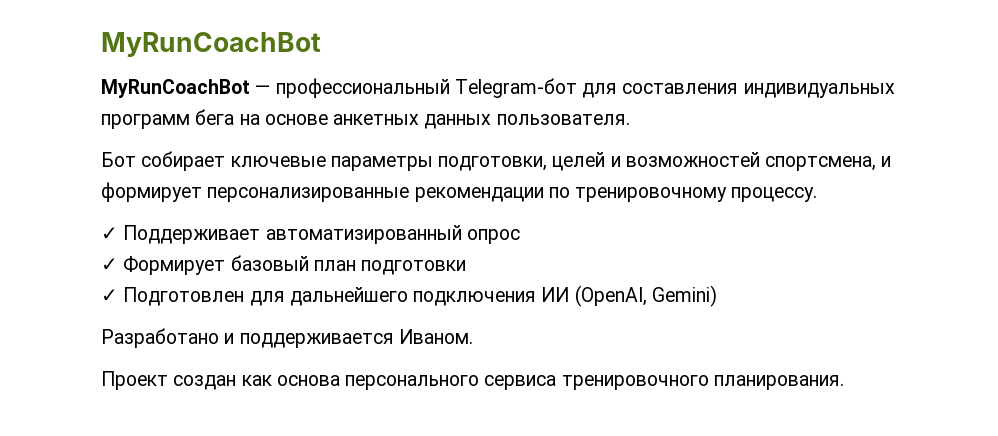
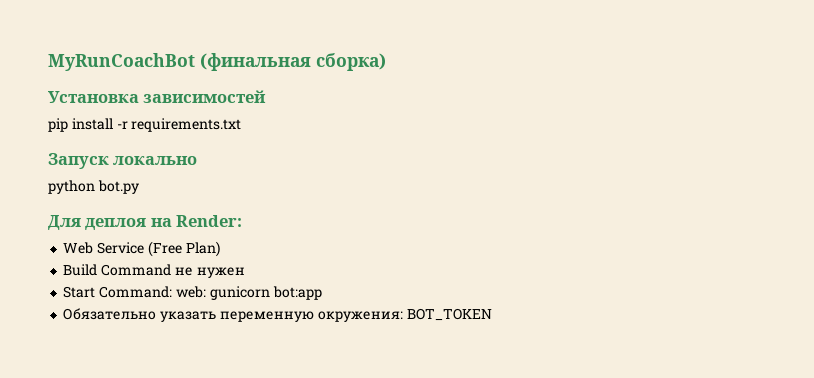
[101,32,321,58] [101,78,895,98] [101,109,630,129] [101,151,892,171] [101,182,818,202] [101,225,520,244] [101,255,467,275] [101,285,717,307] [101,328,473,348] [101,371,844,390] MyRunCoachBot // MyRunCoachBot — профессиональный Telegram-бот для составления индивидуальных программ бега на основе анкетных данных пользователя. // Бот собирает ключевые параметры подготовки, целей и возможностей спортсмена, и формирует персонализированные рекомендации по тренировочному процессу. // ✓ Поддерживает автоматизированный опрос // ✓ Формирует базовый план подготовки // ✓ Подготовлен для дальнейшего подключения ИИ (OpenAI, Gemini) // Разработано и поддерживается Иваном. // Проект создан как основа персонального сервиса тренировочного планирования. -> [48,53,386,71] [48,90,267,103] [48,118,242,132] [48,153,198,169] [48,180,139,194] [48,215,243,230] [63,241,220,257] [63,264,245,278] [63,286,322,300] [63,308,492,322] MyRunCoachBot (финальная сборка) // Установка зависимостей // pip install -r requirements.txt // Запуск локально // python bot.py // Для деплоя на Render: // Web Service (Free Plan) // Build Command не нужен // Start Command: web: gunicorn bot:app // Обязательно указать переменную окружения: BOT_TOKEN

